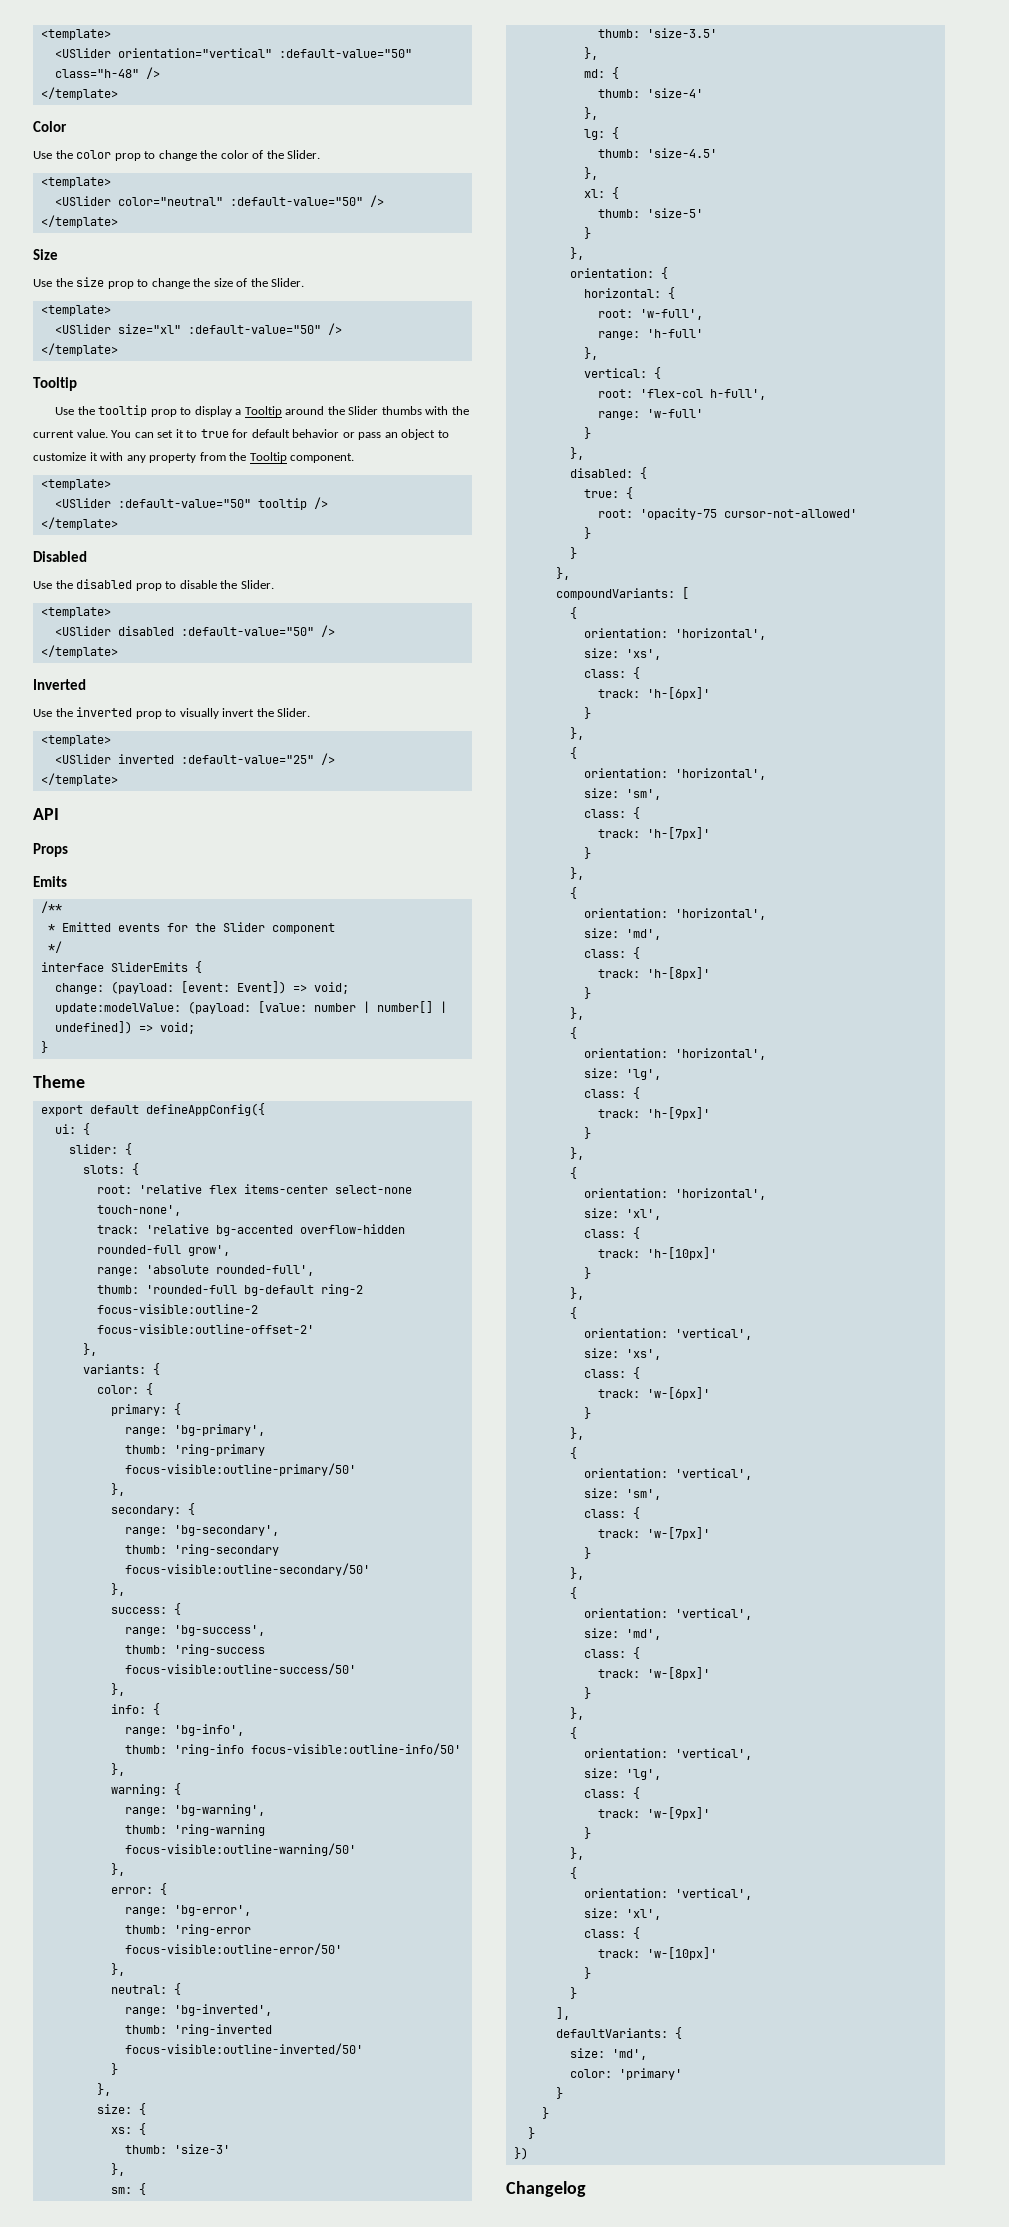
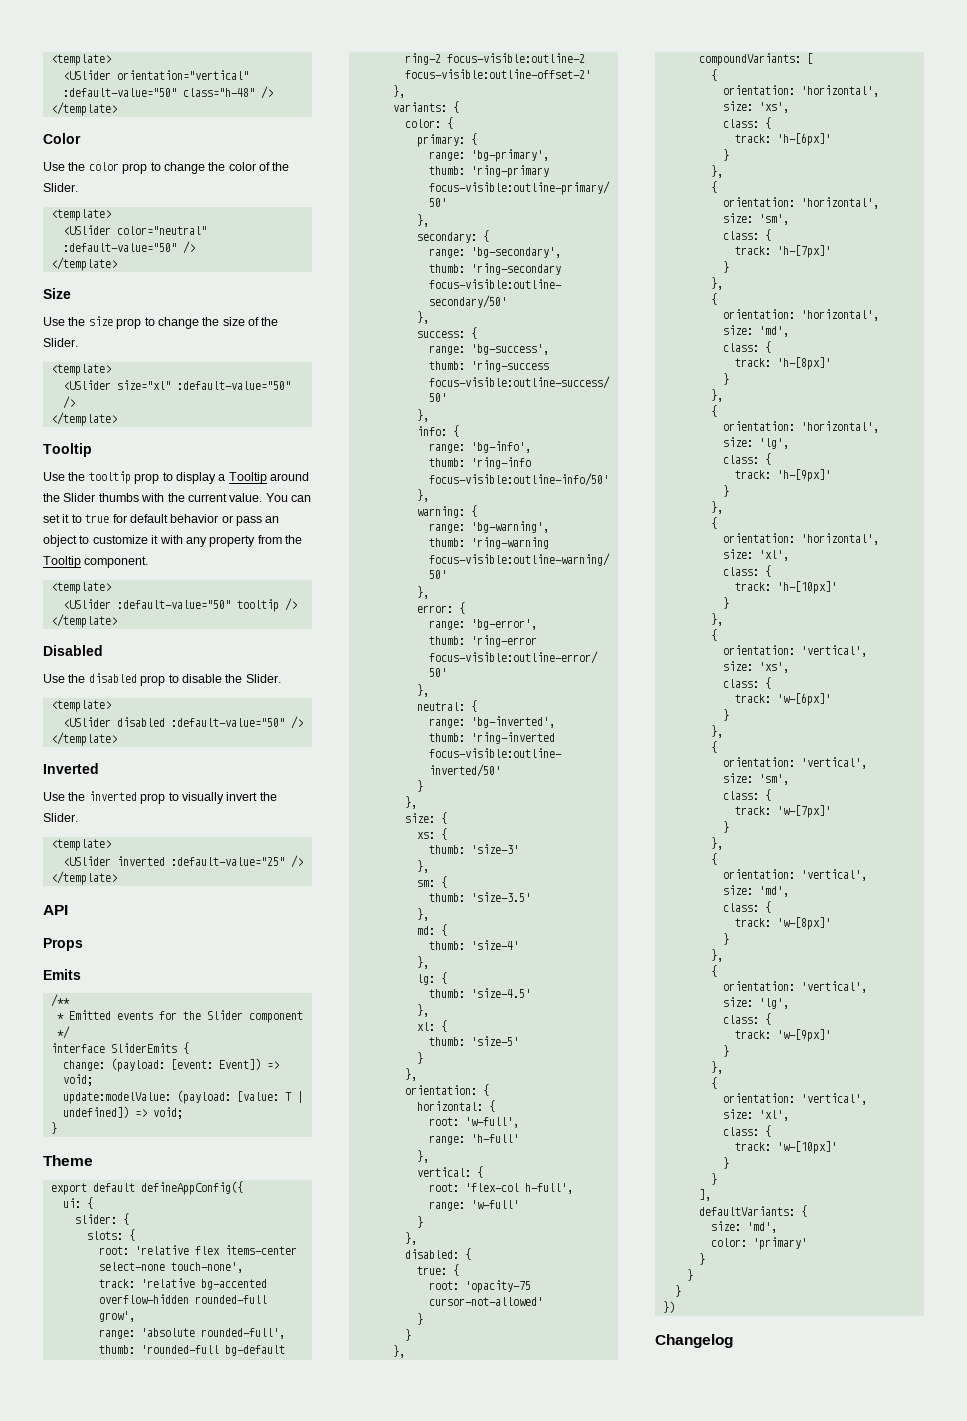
[313,1001,433,1013] number | number[] -> [284,1092,292,1101] T

